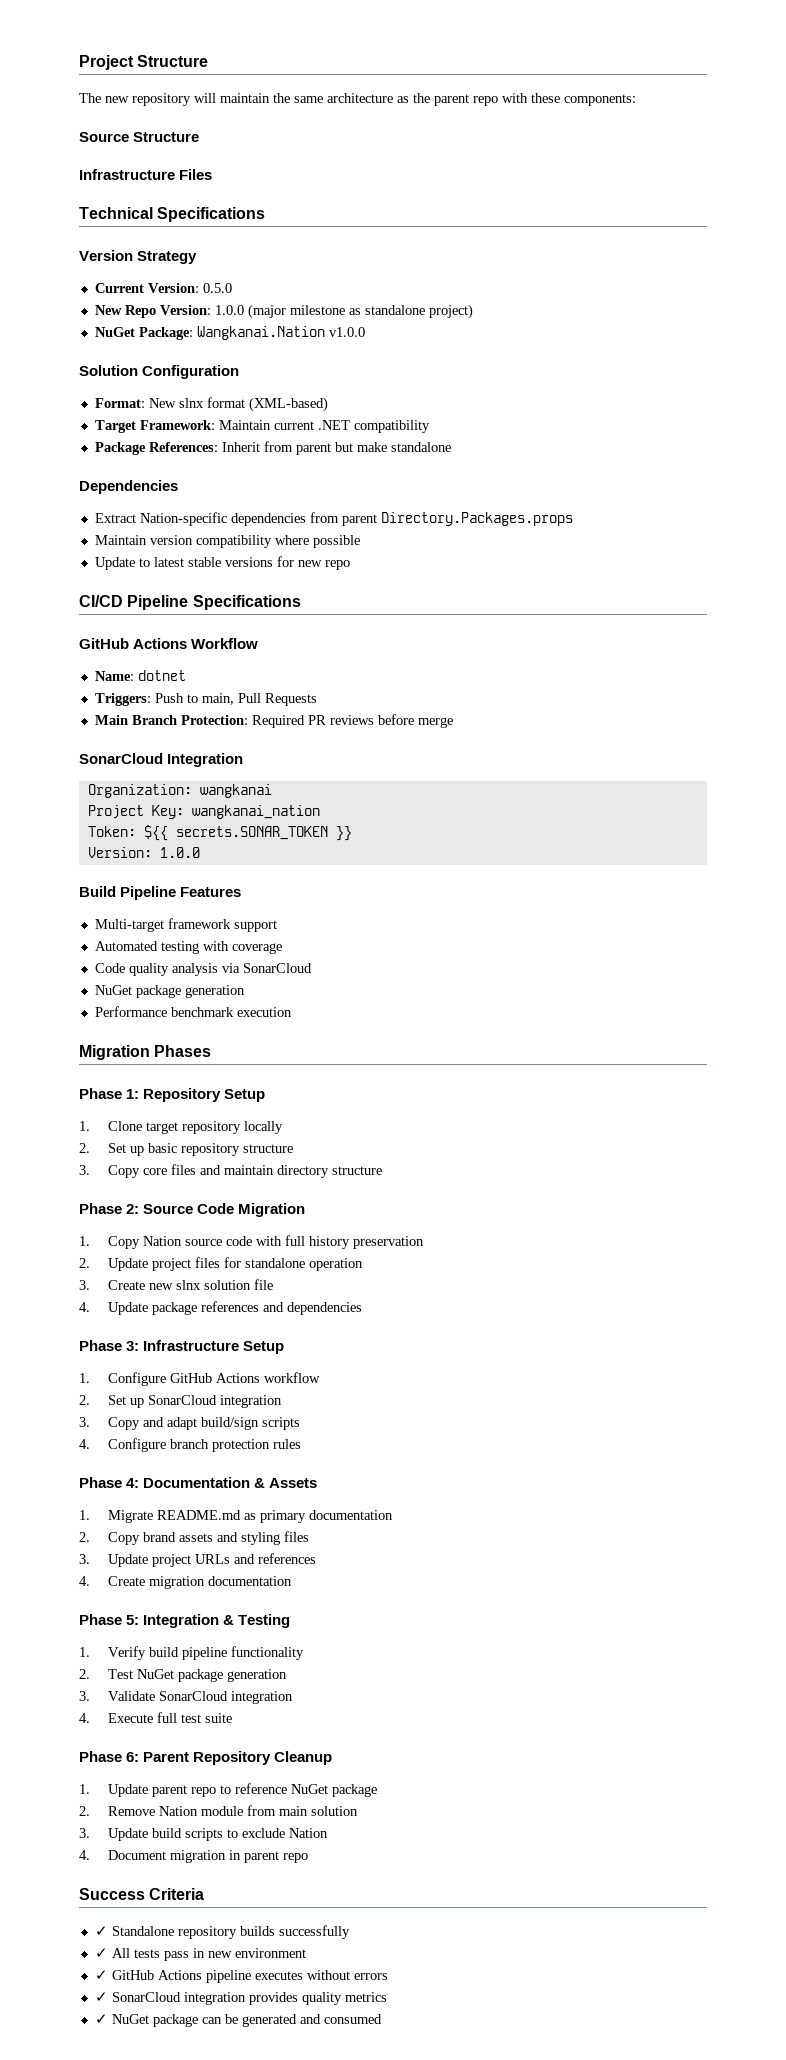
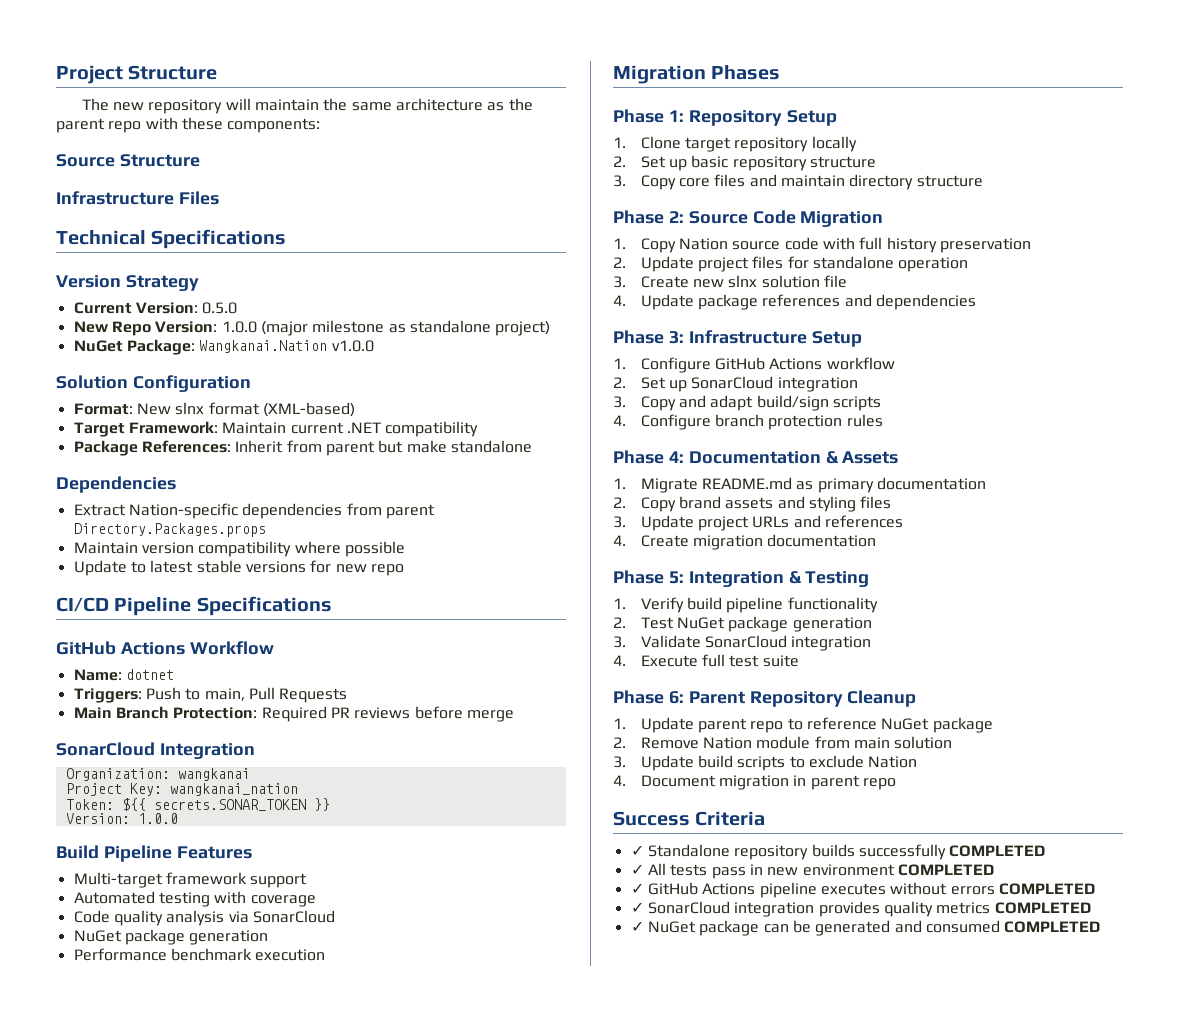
(350, 1932) none -> [949,845,1046,857] COMPLETED
(306, 1953) none -> [897,864,994,876] COMPLETED
(388, 1976) none -> [998,883,1095,895] COMPLETED
(387, 1997) none -> [994,902,1091,914] COMPLETED
(382, 2019) none -> [1004,921,1101,933] COMPLETED

